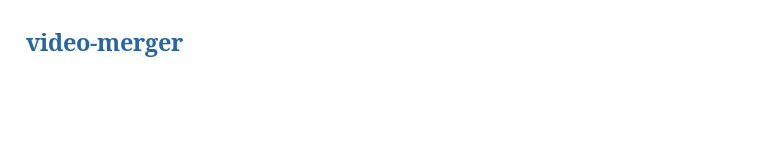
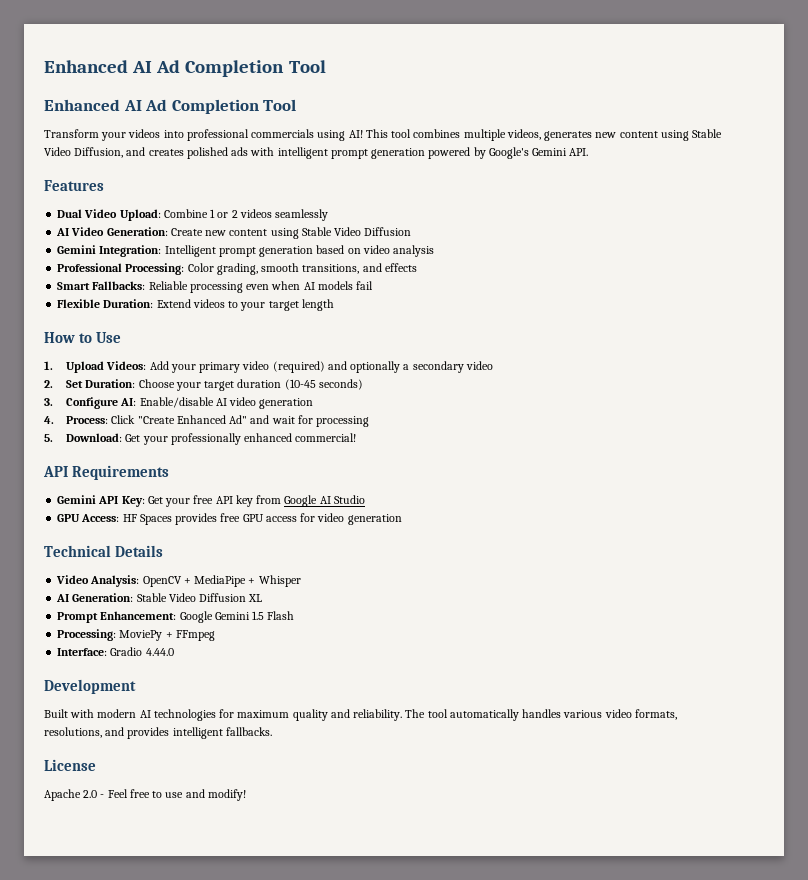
[26,33,183,57] video-merger -> [44,60,326,77] [44,99,297,114] [44,129,723,141] [44,147,589,159] [44,180,104,191] [57,209,329,221] [56,227,412,239] [57,245,435,257] [57,263,417,275] [57,281,374,293] [57,299,334,311] [44,332,122,343] [44,361,493,373] [44,379,363,391] [44,397,314,409] [44,415,370,427] [44,433,357,445] [43,465,170,480] [57,495,365,507] [57,513,402,525] [44,545,164,557] [56,575,301,587] [56,593,263,602] [57,611,295,623] [57,629,215,641] [57,647,174,656] [44,679,136,694] [44,709,677,721] [44,727,272,739] [44,759,96,771] [44,789,246,801] Enhanced AI Ad Completion Tool // Enhanced AI Ad Completion Tool // Transform your videos into professional commercials using AI! This tool combines multiple videos, generates new content using Stable Video Diffusion, and creates polished ads with intelligent prompt generation powered by Google's Gemini API. // Features // Dual Video Upload: Combine 1 or 2 videos seamlessly // AI Video Generation: Create new content using Stable Video Diffusion // Gemini Integration: Intelligent prompt generation based on video analysis // Professional Processing: Color grading, smooth transitions, and effects // Smart Fallbacks: Reliable processing even when AI models fail // Flexible Duration: Extend videos to your target length // How to Use // 1. Upload Videos: Add your primary video (required) and optionally a secondary video // 2. Set Duration: Choose your target duration (10-45 seconds) // 3. Configure AI: Enable/disable AI video generation // 4. Process: Click "Create Enhanced Ad" and wait for processing // 5. Download: Get your professionally enhanced commercial! // API Requirements // Gemini API Key: Get your free API key from Google AI Studio // GPU Access: HF Spaces provides free GPU access for video generation // Technical Details // Video Analysis: OpenCV + MediaPipe + Whisper // AI Generation: Stable Video Diffusion XL // Prompt Enhancement: Google Gemini 1.5 Flash // Processing: MoviePy + FFmpeg // Interface: Gradio 4.44.0 // Development // Built with modern AI technologies for maximum quality and reliability. The tool automatically handles various video formats, resolutions, and provides intelligent fallbacks. // License // Apache 2.0 - Feel free to use and modify!

